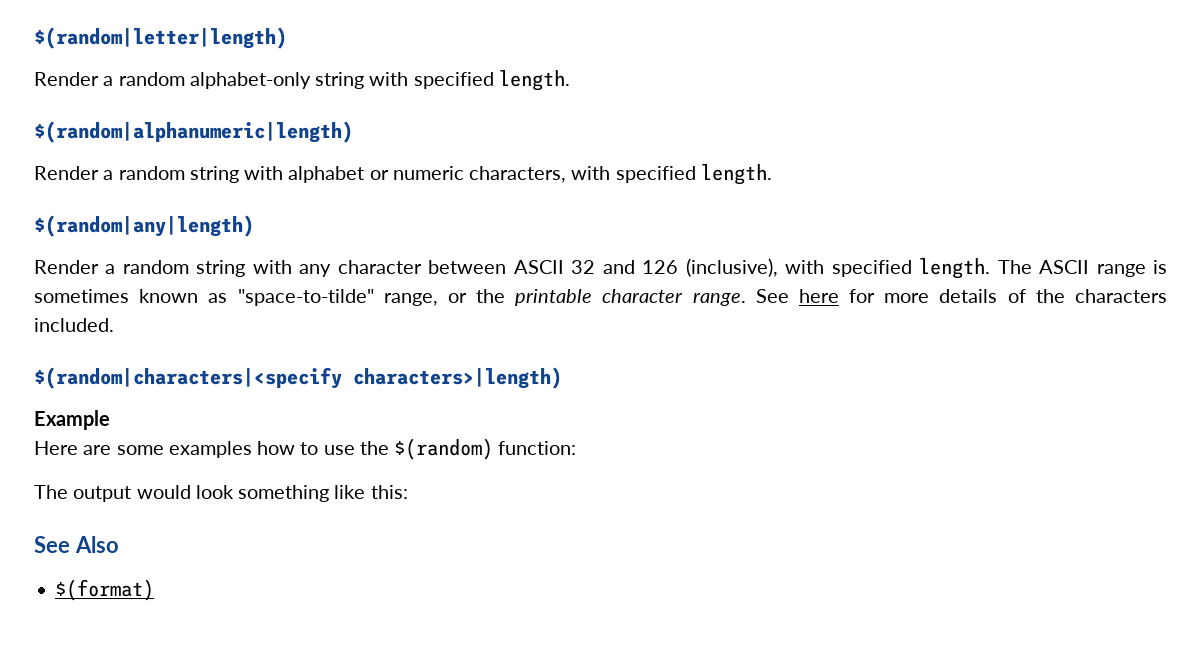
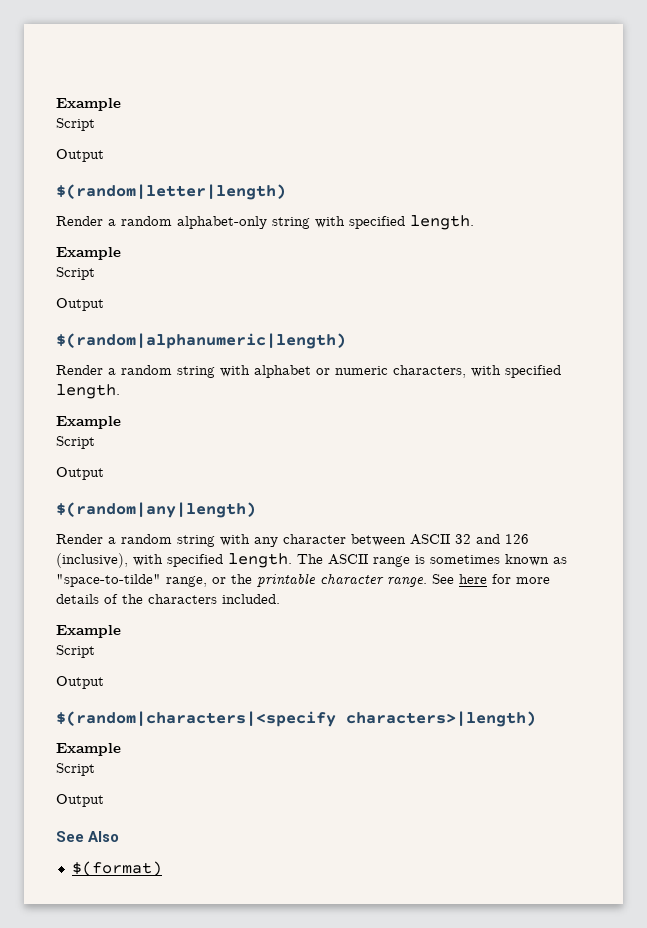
(34, 38) none -> [56,98,121,111] [56,118,95,131] [56,149,104,162] Example // Script // Output //
(570, 80) none -> [56,247,121,260] [56,267,95,280] [56,298,104,311] // Example // Script // Output
(772, 174) none -> [56,416,121,429] [56,436,95,449] [56,467,104,480] // Example // Script // Output
(114, 325) none -> [56,625,121,638] [56,645,95,658] [56,676,104,689] // Example // Script // Output
[34,438,577,460] [34,485,408,502] Here are some examples how to use the $(random) function: // The output would look something like this: -> [56,763,95,776] [56,794,104,807] Script // Output

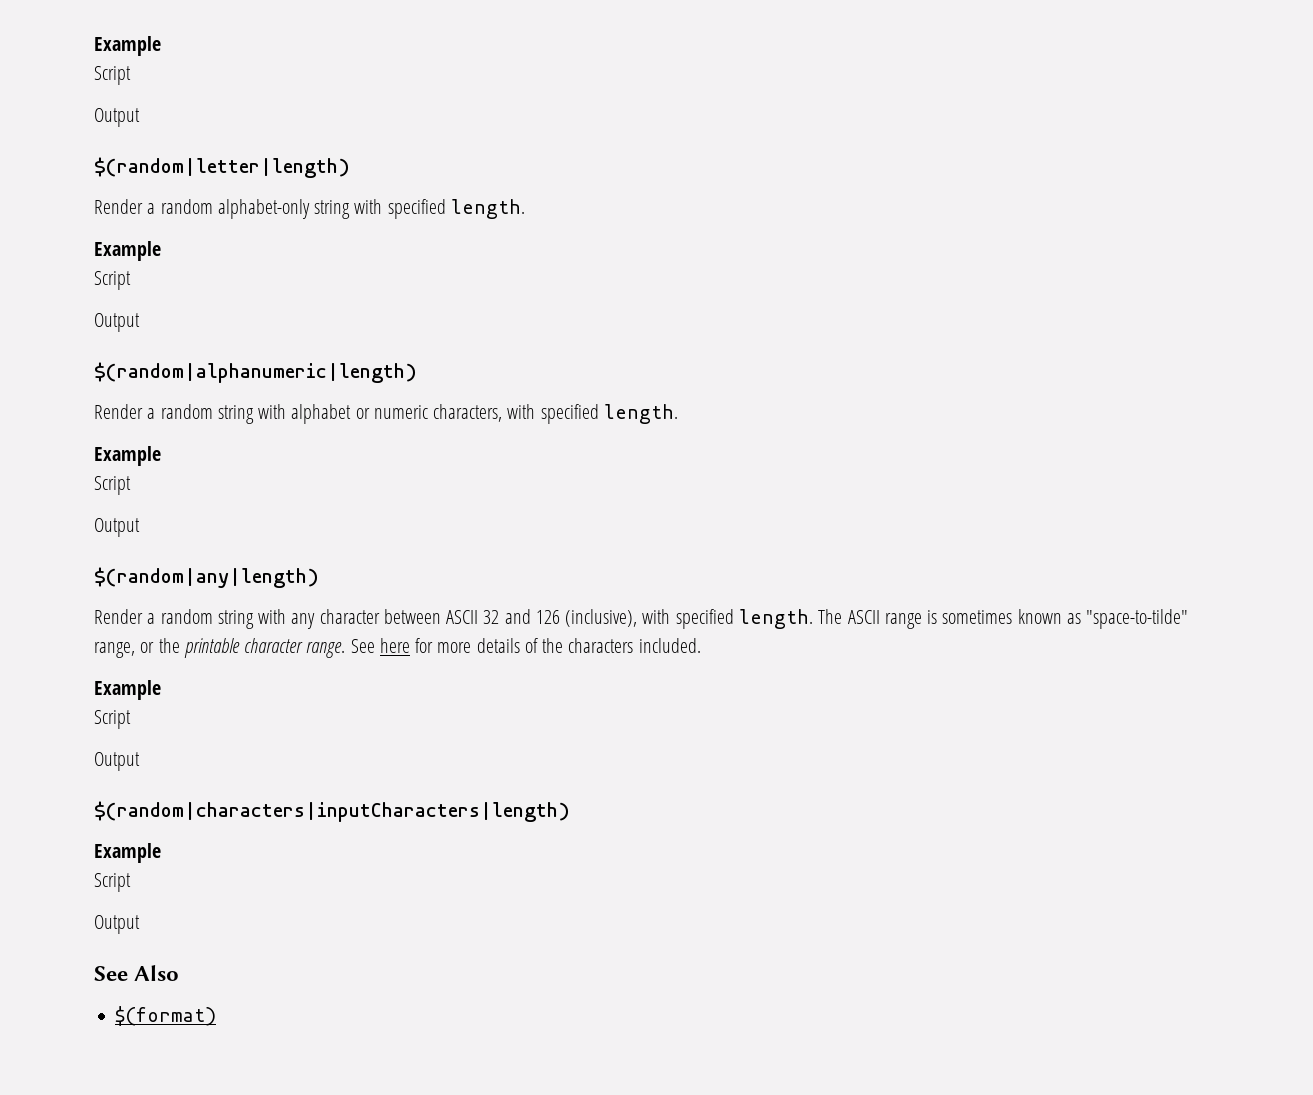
[56,711,536,727] $(random|characters|<specify characters>|length) -> [94,801,570,822] $(random|characters|inputCharacters|length)

